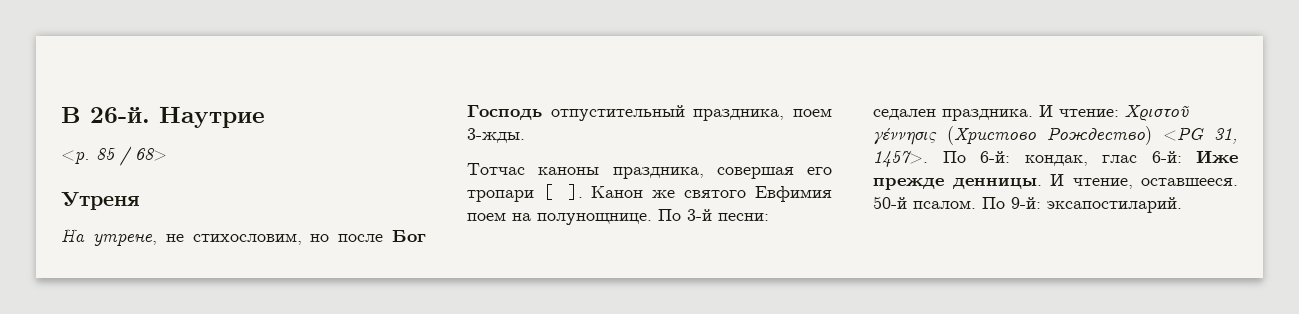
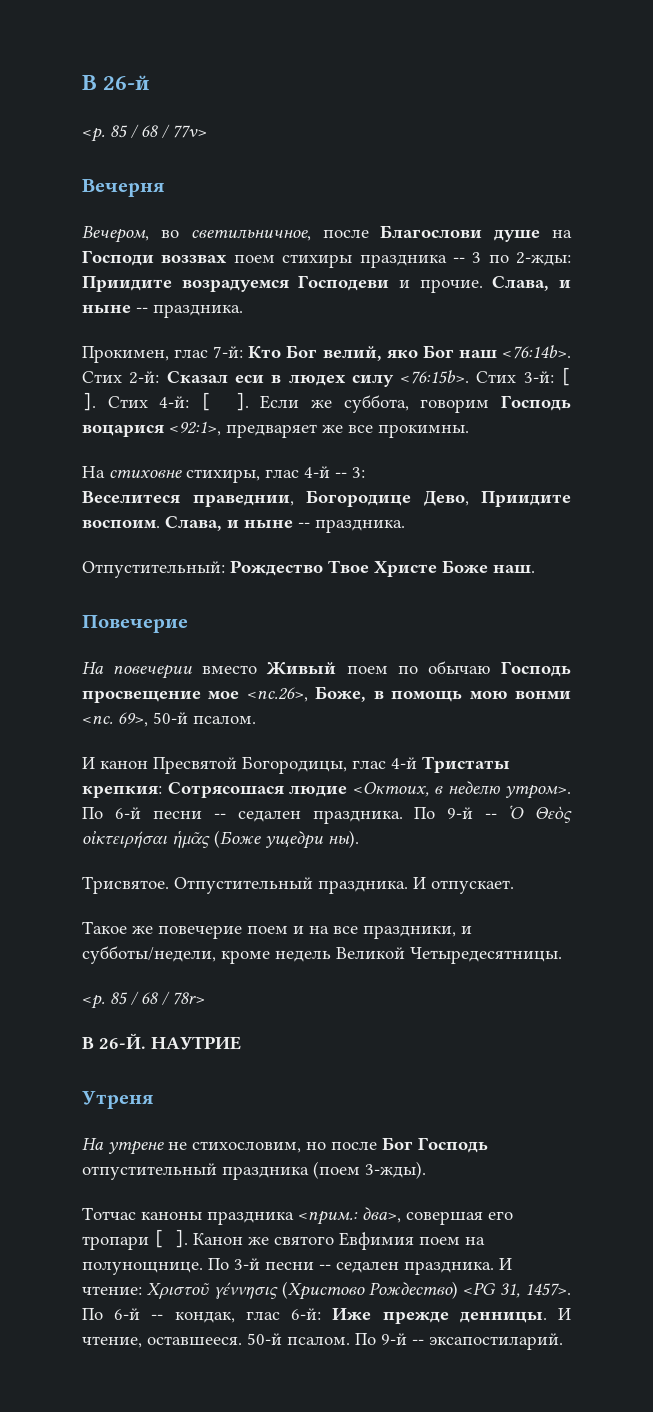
[61,106,265,128] [61,146,167,166] В 26-й. Наутрие // <p. 85 / 68> -> [82,75,151,90] [82,124,207,142] [82,179,165,197] [82,225,572,243] [82,250,571,268] [82,275,572,293] [82,304,243,318] [82,345,571,363] [82,367,571,387] [82,392,571,413] [82,421,469,438] [82,466,365,483] [82,490,571,507] [82,516,405,533] [82,560,535,578] [82,615,188,633] [82,661,571,679] [82,686,571,703] [82,712,256,727] [82,756,510,774] [82,781,571,799] [82,805,572,824] [82,830,359,849] [82,876,514,894] [82,921,472,939] [82,946,562,964] [82,991,205,1009] [82,1033,241,1050] В 26-й // <p. 85 / 68 / 77v> // Вечерня // Вечером, во светильничное, после Благослови душе на Господи воззвах поем стихиры праздника -- 3 по 2-жды: Приидите возрадуемся Господеви и прочие. Слава, и ныне -- праздника. // Прокимен, глас 7-й: Кто Бог велий, яко Бог наш <76:14b>. Стих 2-й: Сказал еси в людех силу <76:15b>. Стих 3-й: [ ]. Стих 4-й: [ ]. Если же суббота, говорим Господь воцарися <92:1>, предваряет же все прокимны. // На стиховне стихиры, глас 4-й -- 3: // Веселитеся праведнии, Богородице Дево, Приидите воспоим. Слава, и ныне -- праздника. // Отпустительный: Рождество Твое Христе Боже наш. // Повечерие // На повечерии вместо Живый поем по обычаю Господь просвещение мое <пс.26>, Боже, в помощь мою вонми <пс. 69>, 50-й псалом. // И канон Пресвятой Богородицы, глас 4-й Тристаты крепкия: Сотрясошася людие <Октоих, в неделю утром>. По 6-й песни -- седален праздника. По 9-й -- Ὁ Θεὸς οἰκτειρήσαι ἡμᾶς (Боже ущедри ны). // Трисвятое. Отпустительный праздника. И отпускает. // Такое же повечерие поем и на все праздники, и субботы/недели, кроме недель Великой Четыредесятницы. // <p. 85 / 68 / 78r> // В 26-Й. НАУТРИЕ
[92,234,157,247] утрене, -> [108,1141,164,1155] утрене
[693,108,832,121] [467,128,525,143] праздника, поем 3-жды. -> [222,1161,426,1180] праздника (поем 3-жды).
[612,167,704,179] праздника, -> [207,1207,401,1225] праздника <прим.: два>,
[718,213,769,221] песни: -> [265,1262,331,1270] песни --
[980,151,1010,163] 6-й: -> [114,1308,164,1320] 6-й --
[1011,197,1041,209] 9-й: -> [381,1333,424,1345] 9-й --

